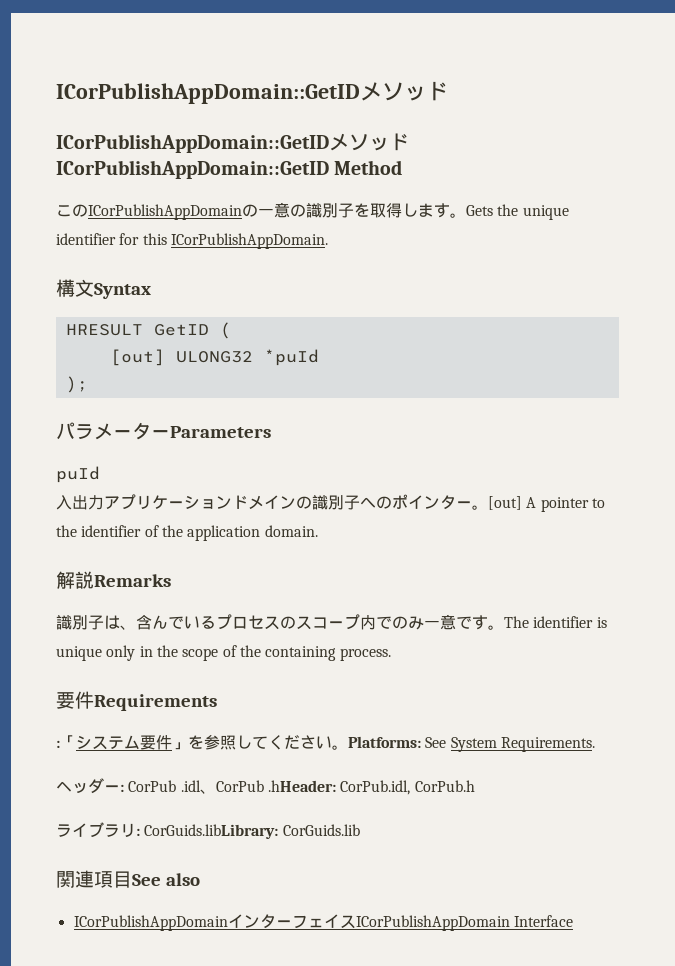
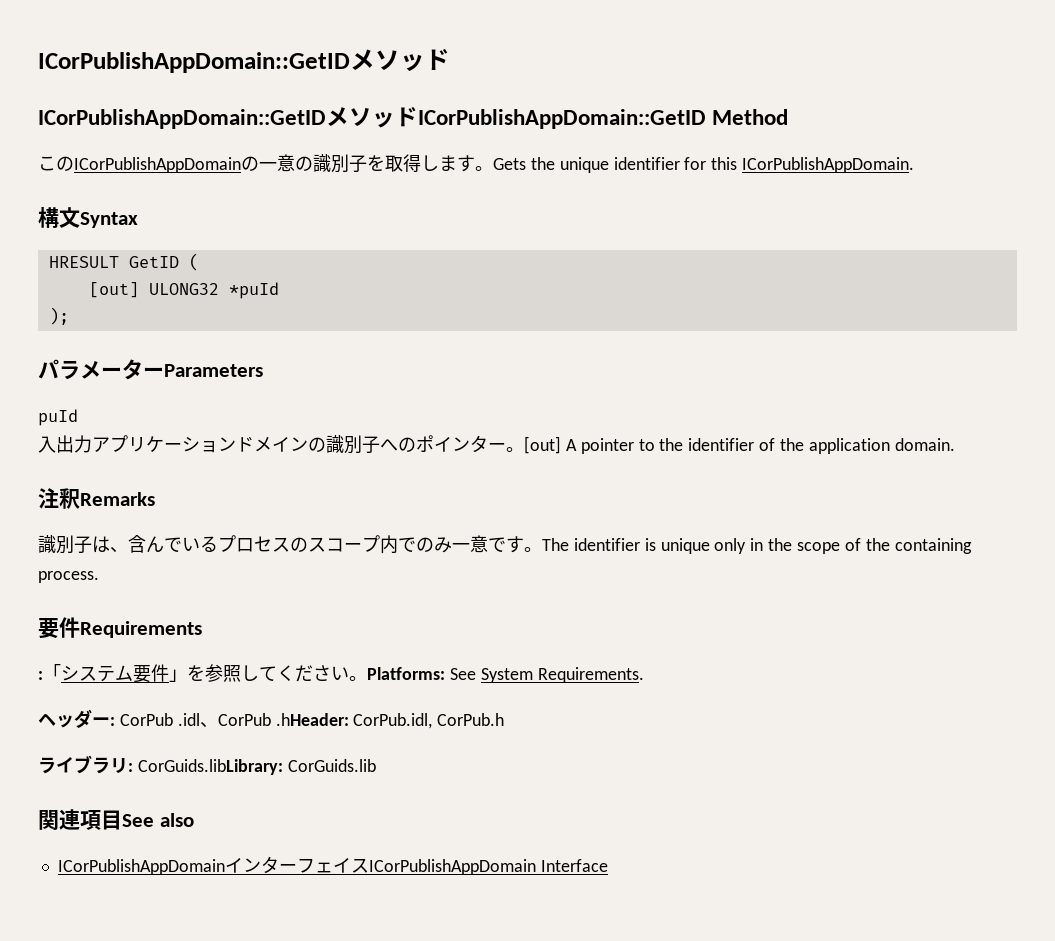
[56,571,94,589] 解説 -> [38,488,80,509] 注釈

